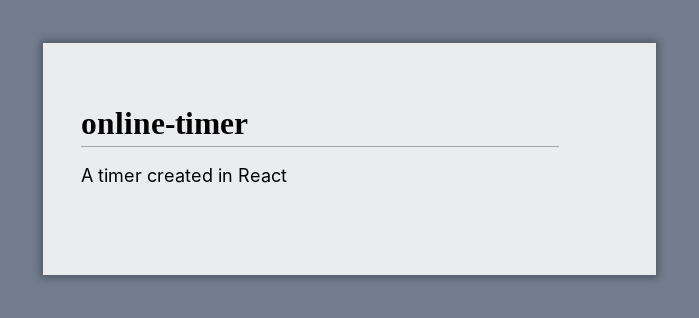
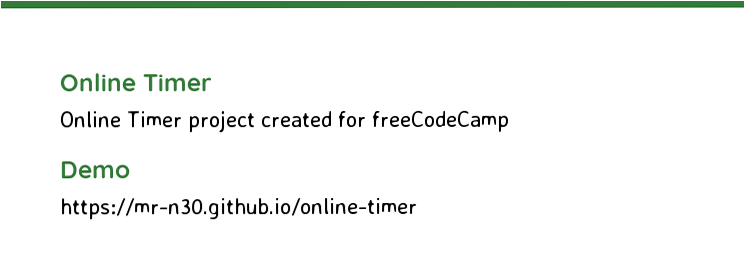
[81,112,248,134] [81,168,287,183] online-timer // A timer created in React -> [59,73,212,92] [59,110,509,133] [60,161,131,179] [60,197,418,220] Online Timer // Online Timer project created for freeCodeCamp // Demo // https://mr-n30.github.io/online-timer

